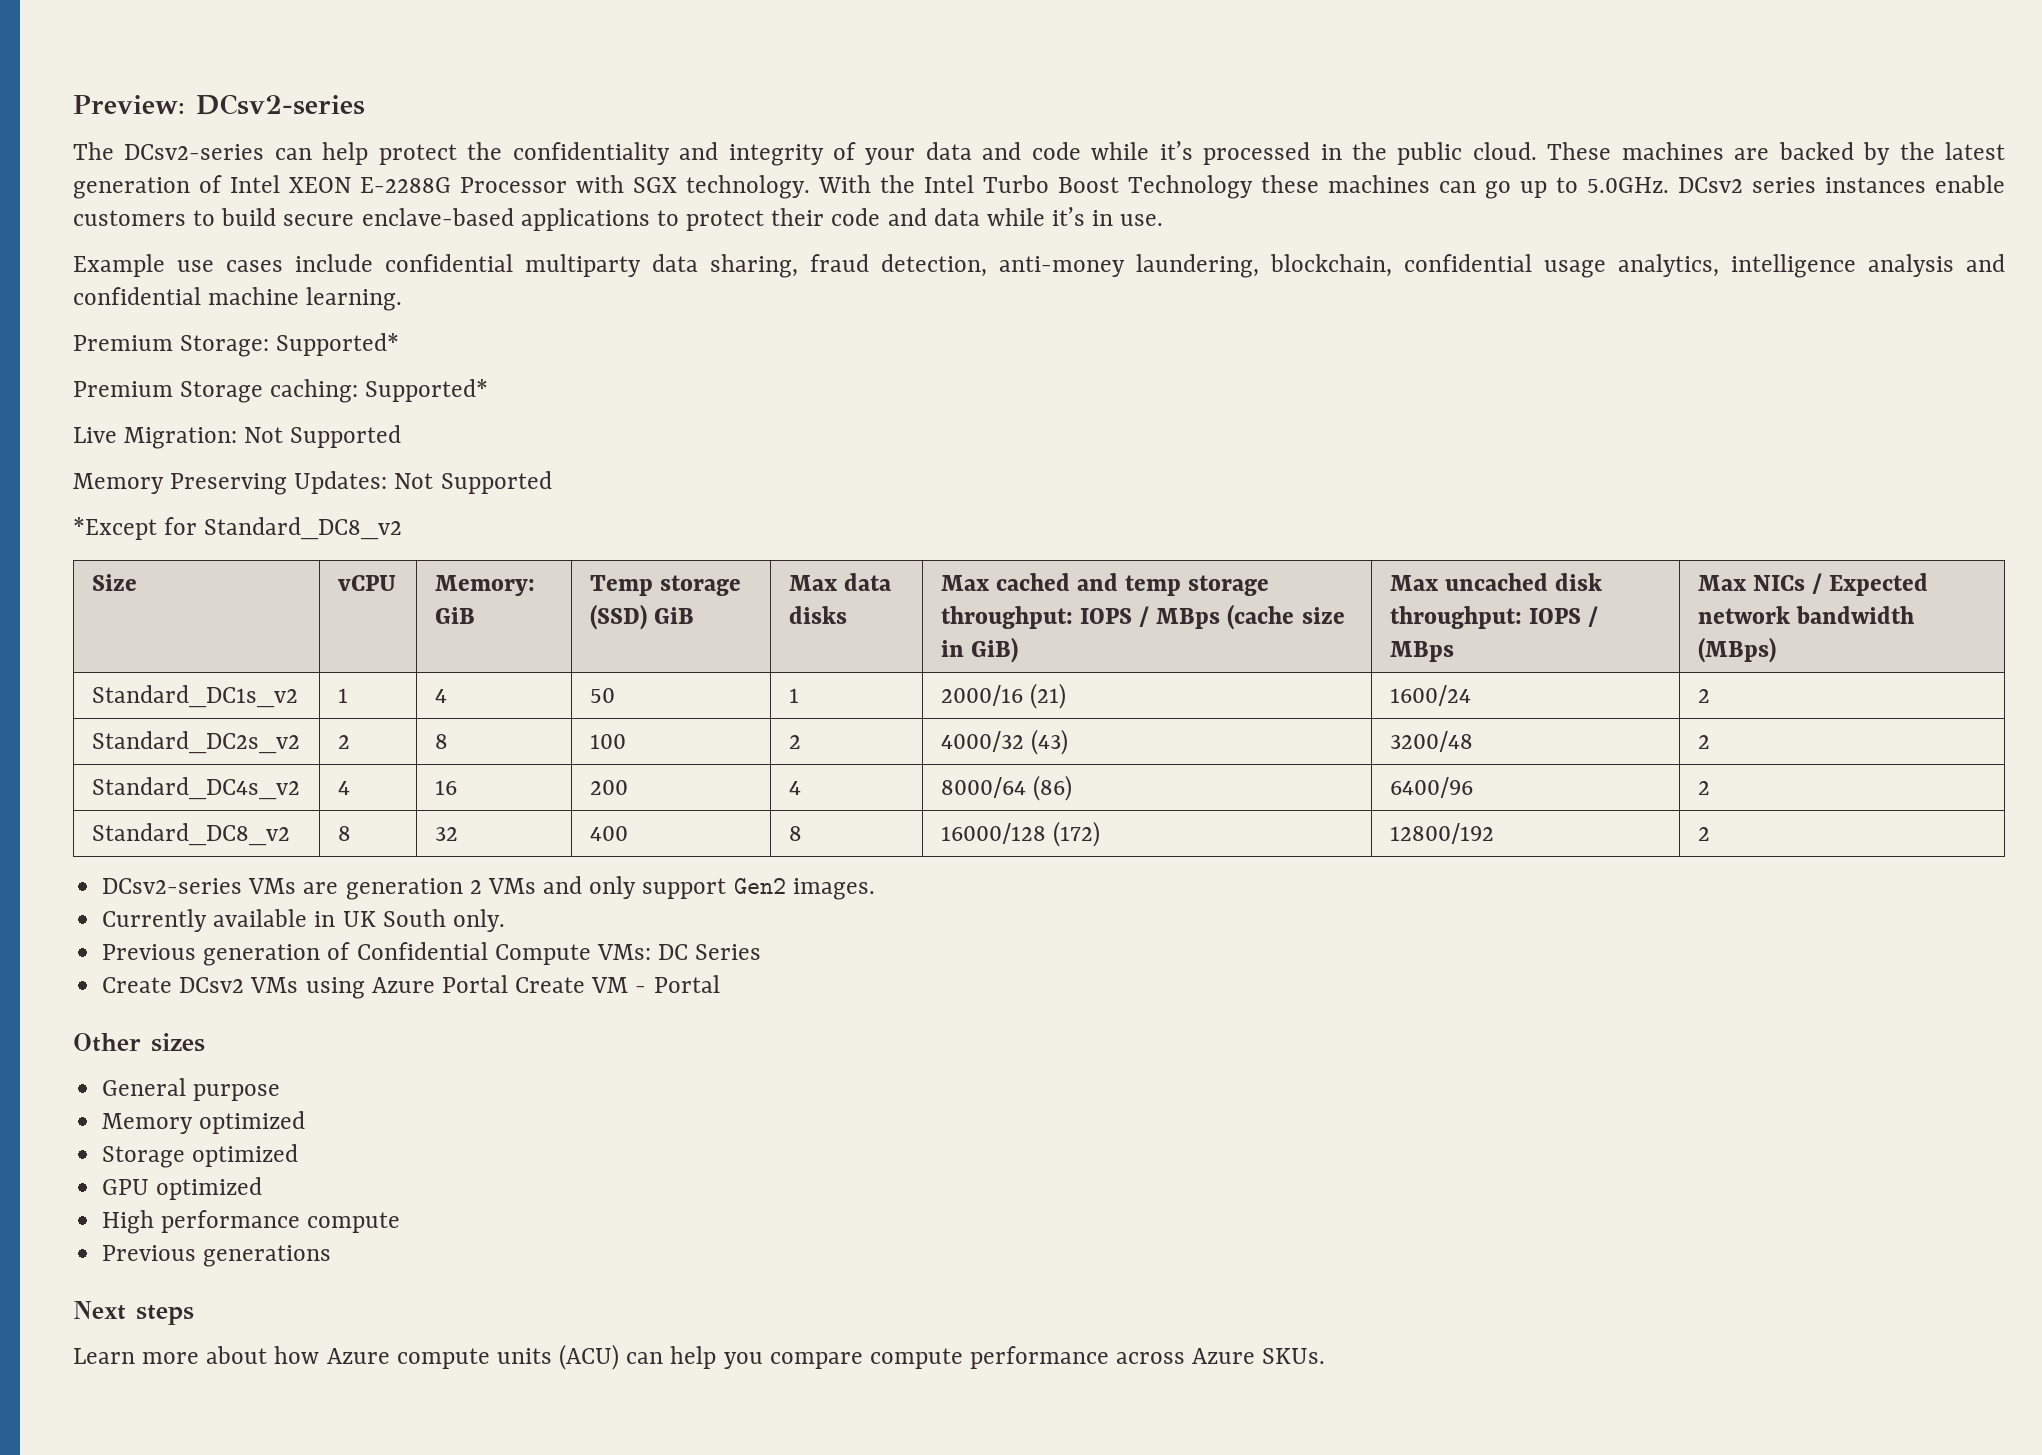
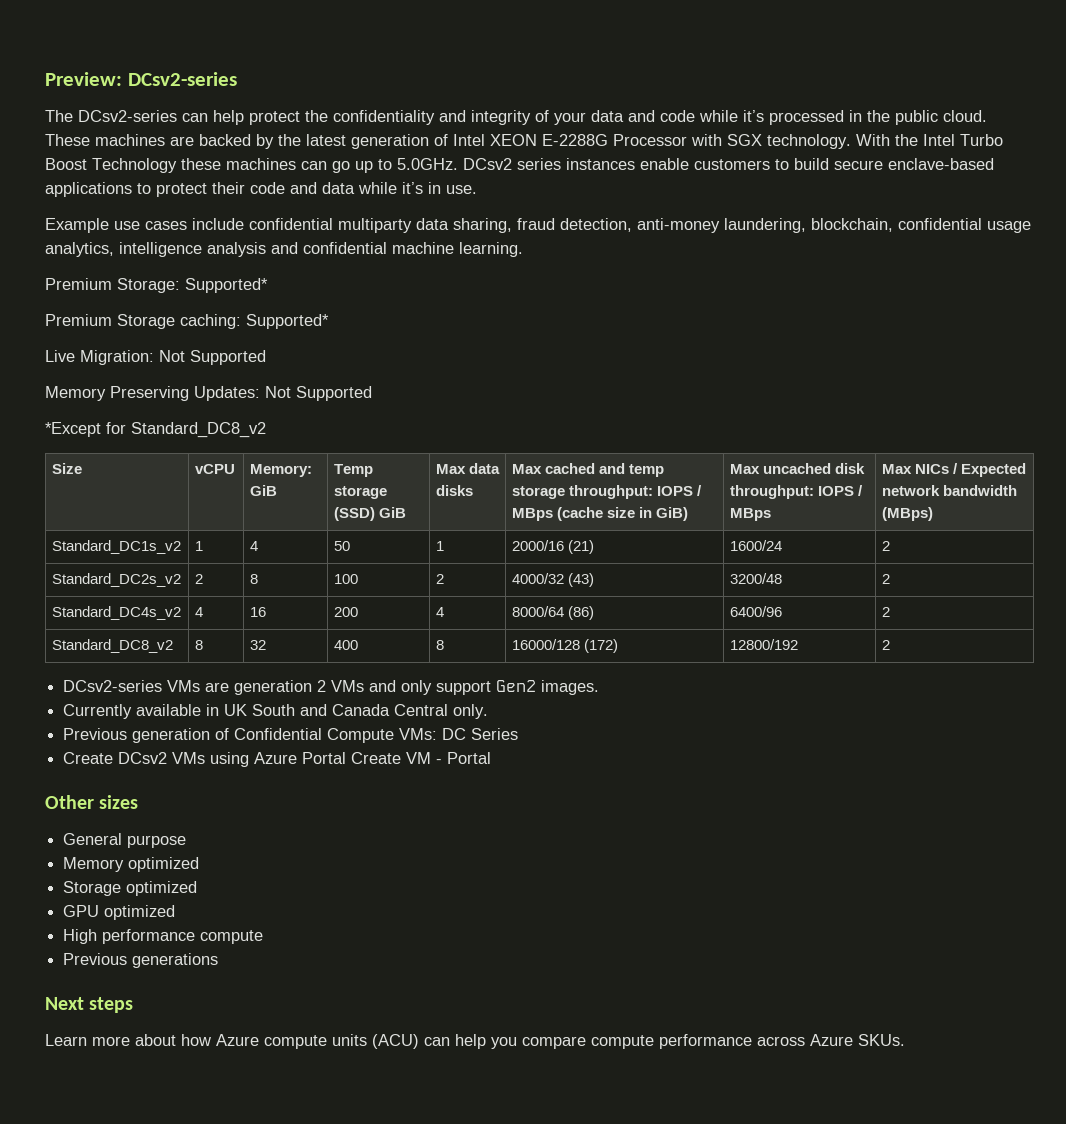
(446, 918) none -> [300,704,449,716] and Canada Central

